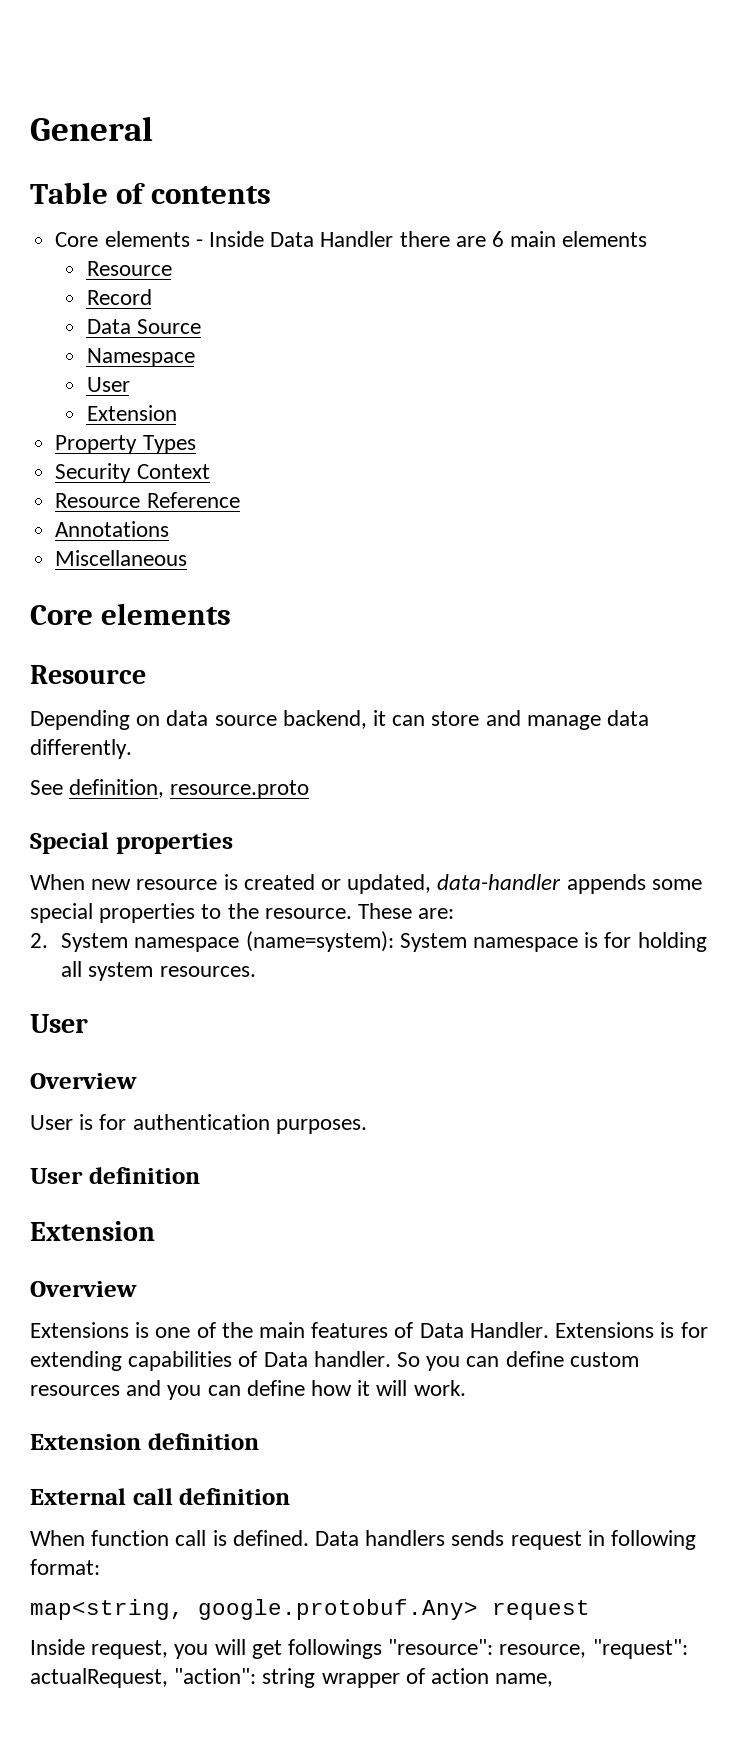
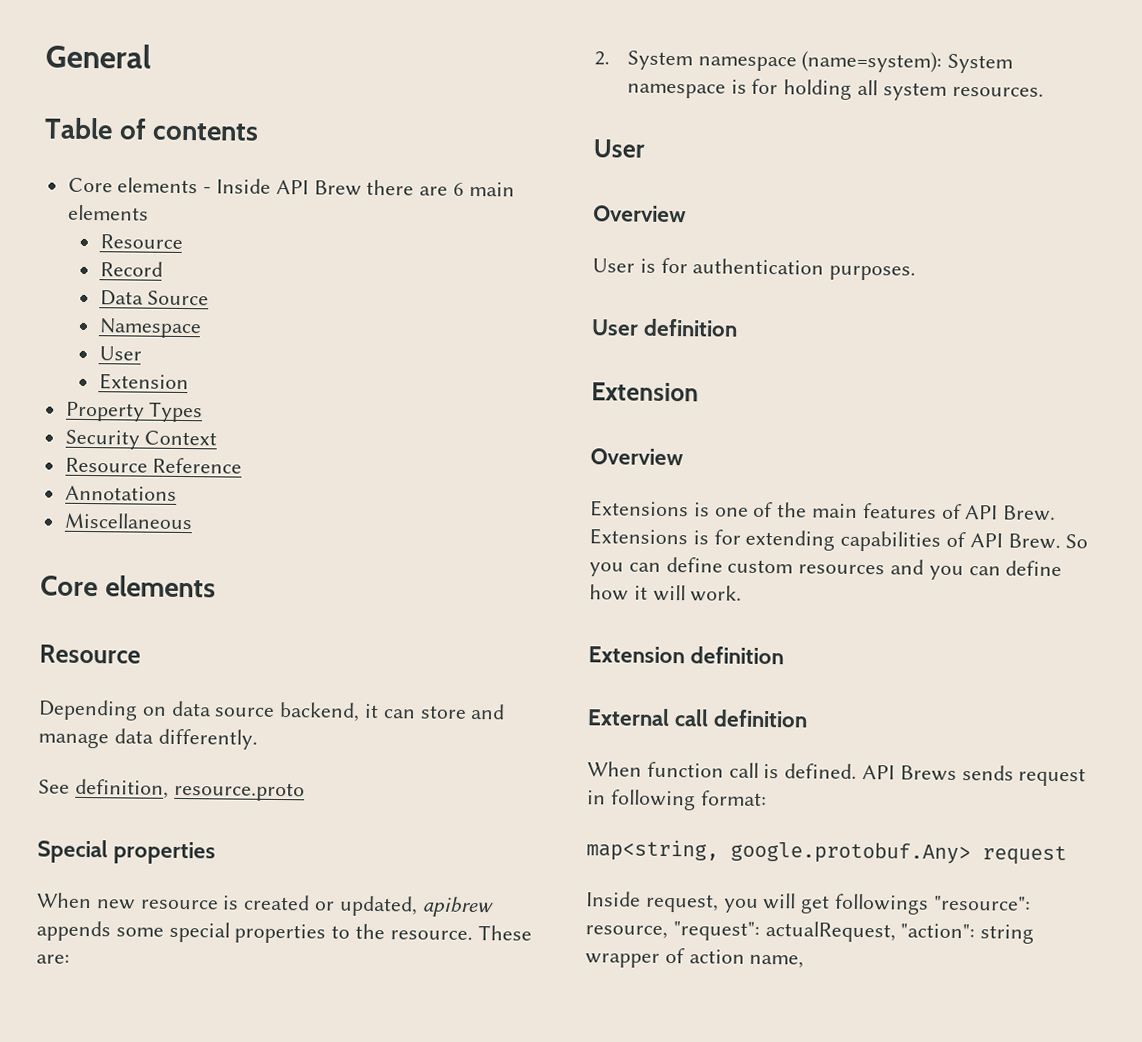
[270,231,394,247] Data Handler -> [275,179,362,196] API Brew
[437,874,562,890] data-handler -> [421,896,494,918] apibrew
[419,1322,549,1338] Data Handler. -> [965,505,1057,521] API Brew.
[263,1351,391,1367] Data handler. -> [969,533,1061,550] API Brew.
[315,1530,446,1546] Data handlers -> [862,765,957,781] API Brews

